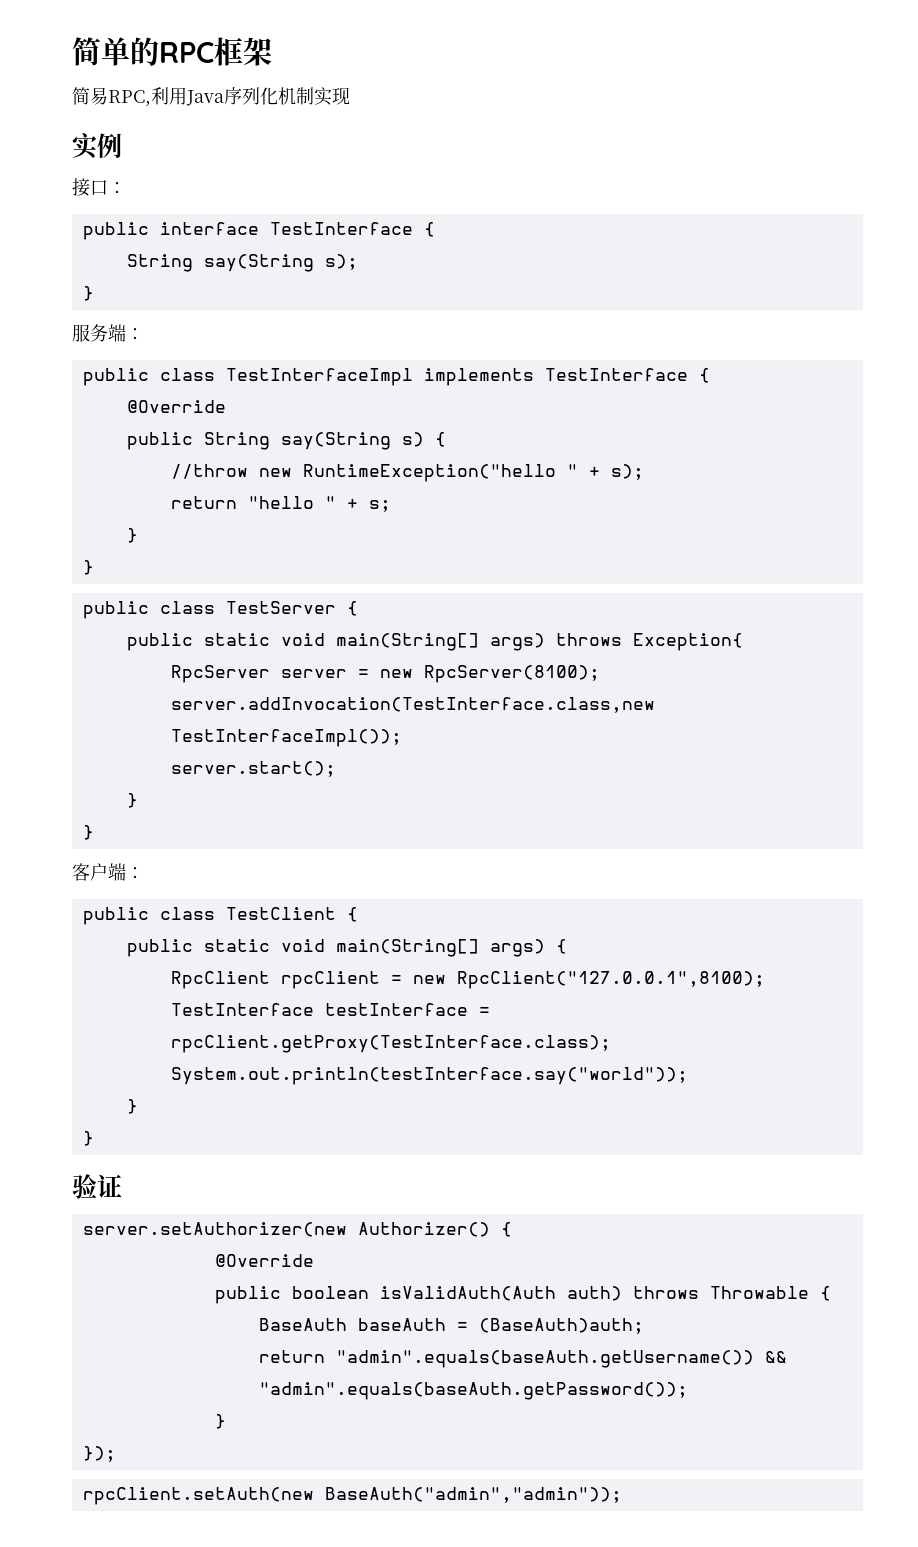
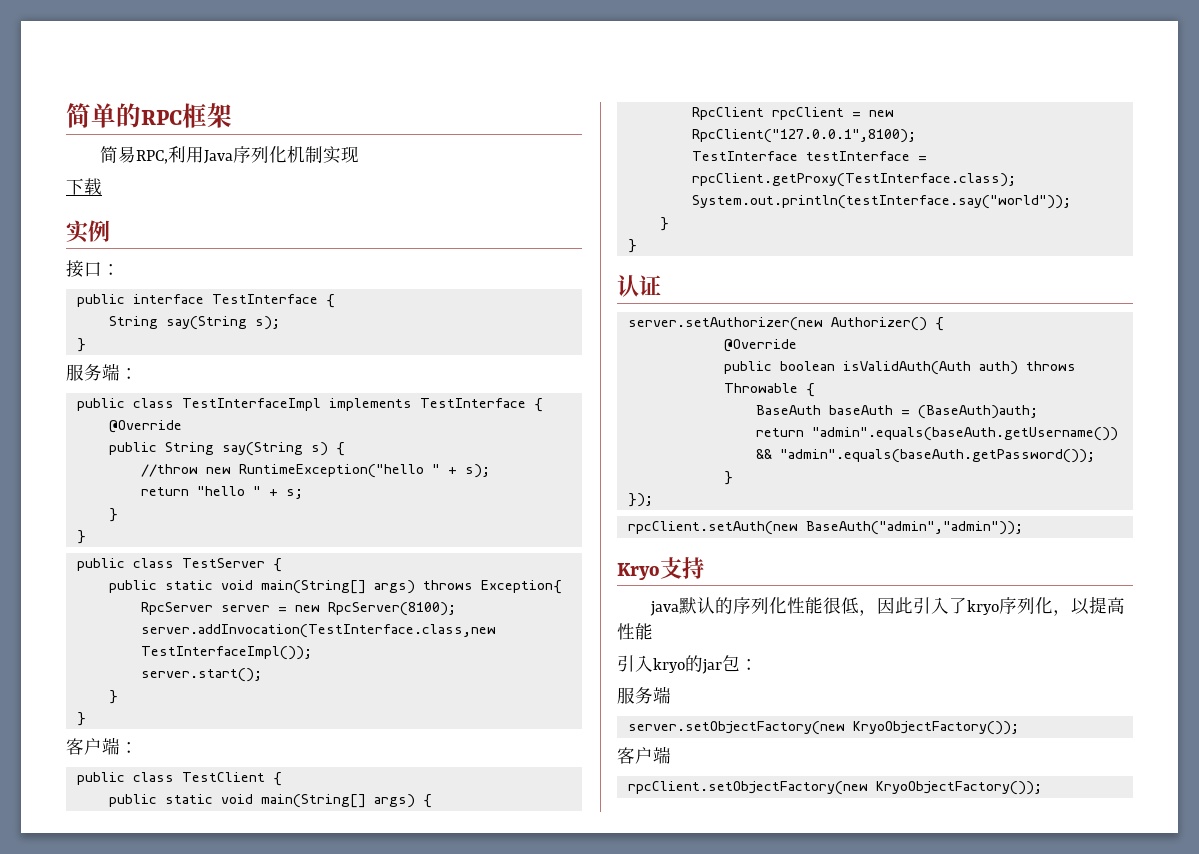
(350, 96) none -> [66,178,102,195] // 下载
[72,1174,97,1199] 验 -> [617,275,639,297] 认
(622, 1495) none -> [617,557,704,580] [650,596,1126,616] [617,623,653,640] [617,655,758,674] [617,686,671,704] [627,721,1019,735] [617,746,671,764] [627,781,1042,795] // Kryo支持 // java默认的序列化性能很低，因此引入了kryo序列化，以提高性能 // 引入kryo的jar包： // 服务端 // server.setObjectFactory(new KryoObjectFactory()); // 客户端 // rpcClient.setObjectFactory(new KryoObjectFactory());

